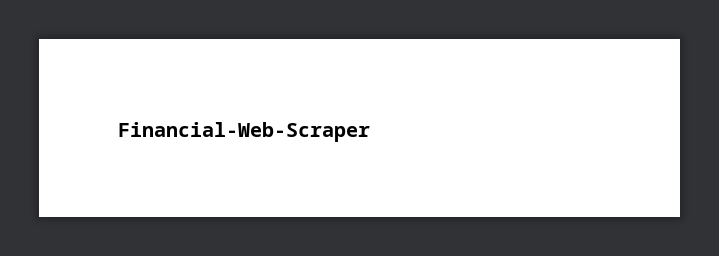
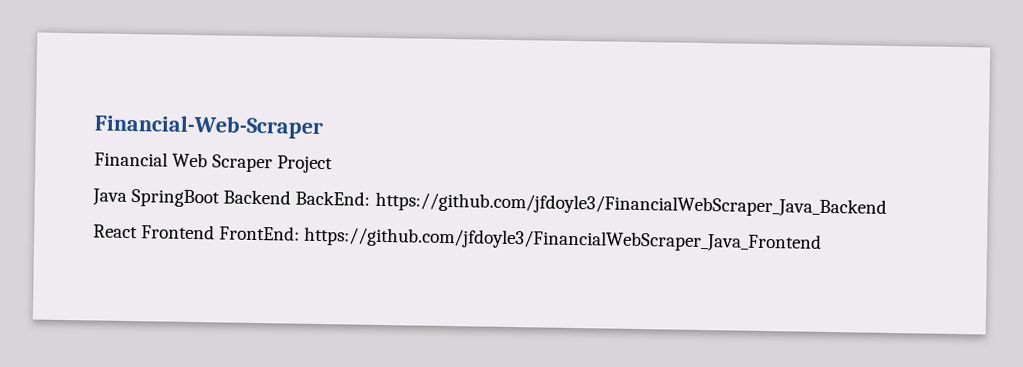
(370, 132) none -> [94,151,334,174] [92,188,887,218] [93,224,823,253] // Financial Web Scraper Project // Java SpringBoot Backend BackEnd: https://github.com/jfdoyle3/FinancialWebScraper_Java_Backend // React Frontend FrontEnd: https://github.com/jfdoyle3/FinancialWebScraper_Java_Frontend

